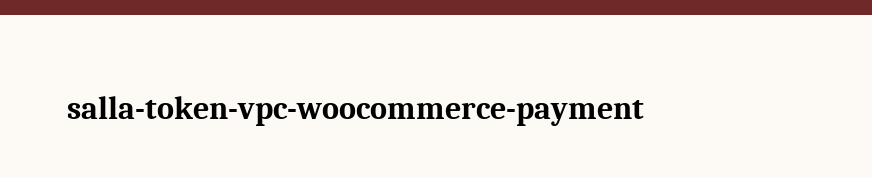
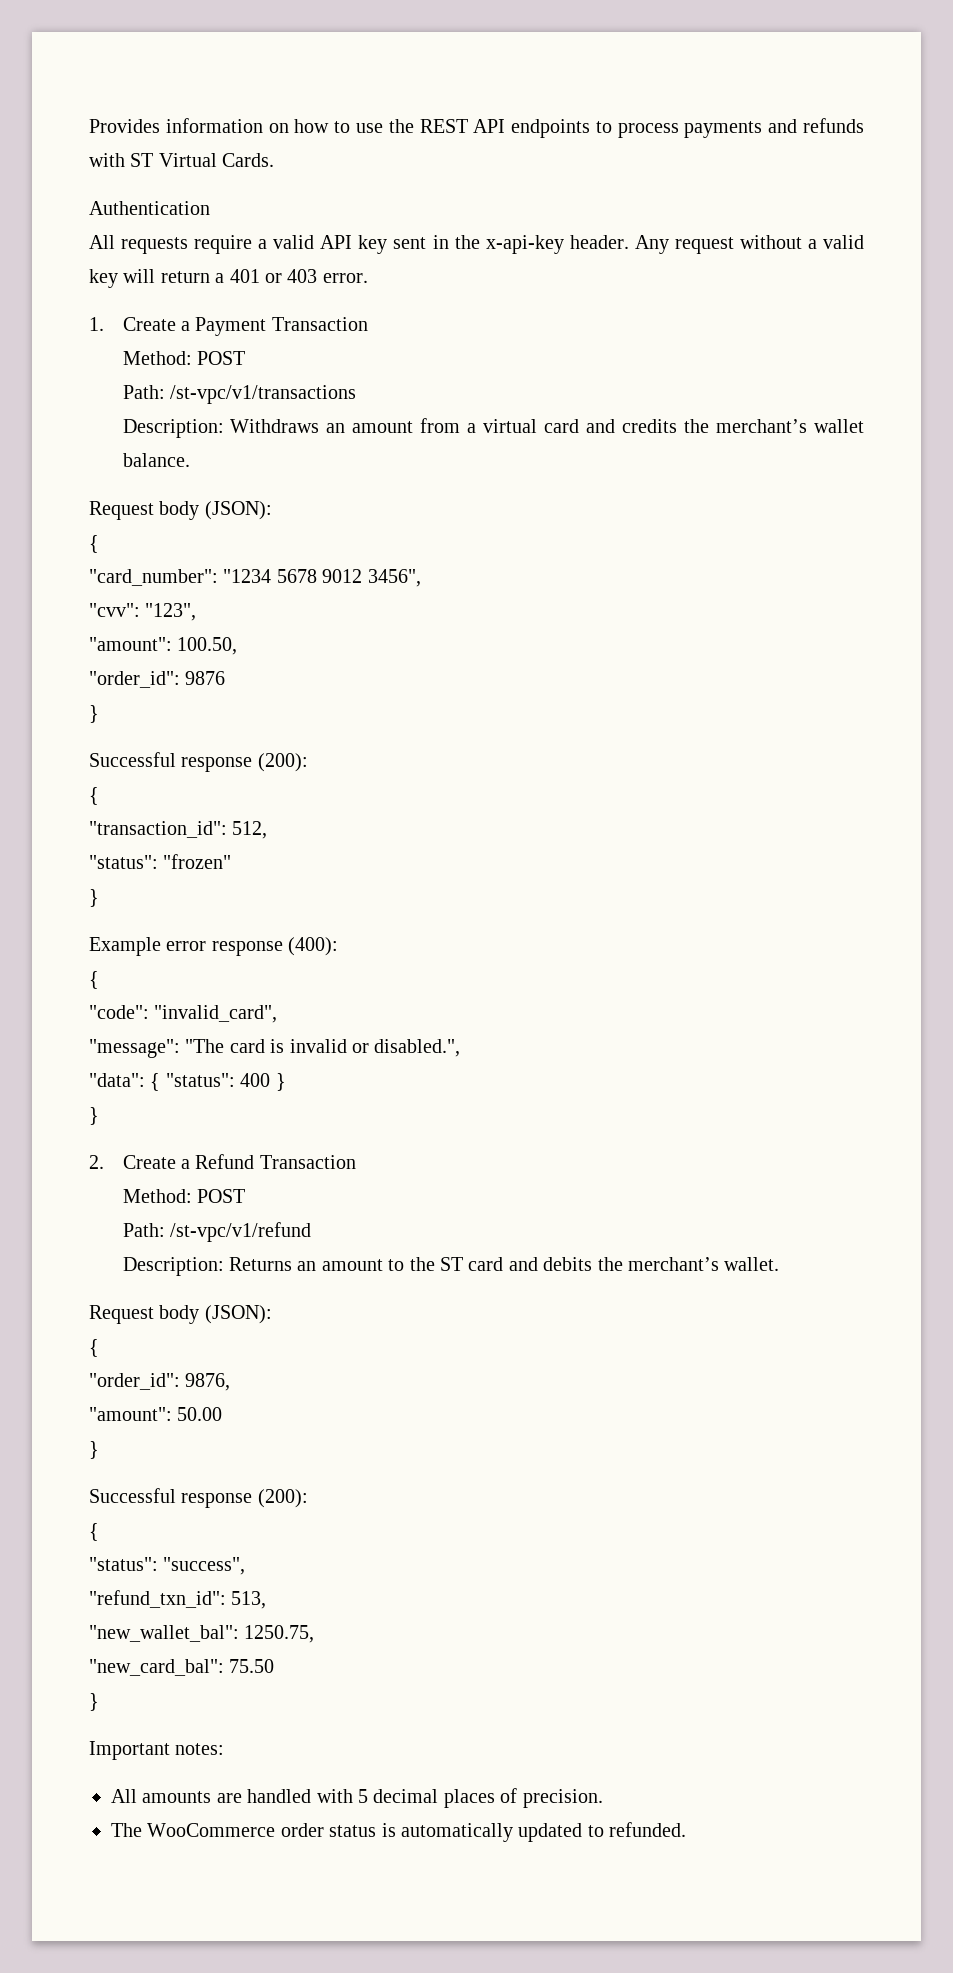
[67,96,644,126] salla-token-vpc-woocommerce-payment -> [89,118,865,138] [89,153,275,167] [89,201,210,215] [89,235,864,254] [89,269,368,288] [89,317,368,336] [122,351,245,365] [122,385,356,404] [122,418,864,438] [122,453,190,467] [89,501,272,520] [89,535,99,553] [89,569,421,587] [89,603,197,621] [89,637,238,655] [89,671,226,688] [89,705,99,723] [89,752,308,772] [89,787,99,805] [89,821,268,839] [89,854,232,869] [89,889,99,907] [89,937,339,956] [89,971,99,989] [89,1005,278,1023] [89,1039,461,1058] [89,1073,286,1091] [89,1107,99,1125] [89,1154,356,1169] [122,1189,245,1203] [122,1222,311,1242] [122,1257,780,1276] [89,1305,272,1324] [89,1339,99,1357] [89,1373,231,1391] [89,1407,223,1421] [89,1441,99,1459] [89,1488,308,1508] [89,1523,99,1541] [89,1557,246,1575] [89,1590,267,1609] [89,1625,315,1643] [89,1659,275,1676] [89,1693,99,1711] [89,1741,225,1760] [111,1788,603,1808] [111,1822,687,1842] Provides information on how to use the REST API endpoints to process payments and refunds with ST Virtual Cards. // Authentication // All requests require a valid API key sent in the x-api-key header. Any request without a valid key will return a 401 or 403 error. // 1. Create a Payment Transaction // Method: POST // Path: /st-vpc/v1/transactions // Description: Withdraws an amount from a virtual card and credits the merchant’s wallet balance. // Request body (JSON): // { // "card_number": "1234 5678 9012 3456", // "cvv": "123", // "amount": 100.50, // "order_id": 9876 // } // Successful response (200): // { // "transaction_id": 512, // "status": "frozen" // } // Example error response (400): // { // "code": "invalid_card", // "message": "The card is invalid or disabled.", // "data": { "status": 400 } // } // 2. Create a Refund Transaction // Method: POST // Path: /st-vpc/v1/refund // Description: Returns an amount to the ST card and debits the merchant’s wallet. // Request body (JSON): // { // "order_id": 9876, // "amount": 50.00 // } // Successful response (200): // { // "status": "success", // "refund_txn_id": 513, // "new_wallet_bal": 1250.75, // "new_card_bal": 75.50 // } // Important notes: // All amounts are handled with 5 decimal places of precision. // The WooCommerce order status is automatically updated to refunded.

